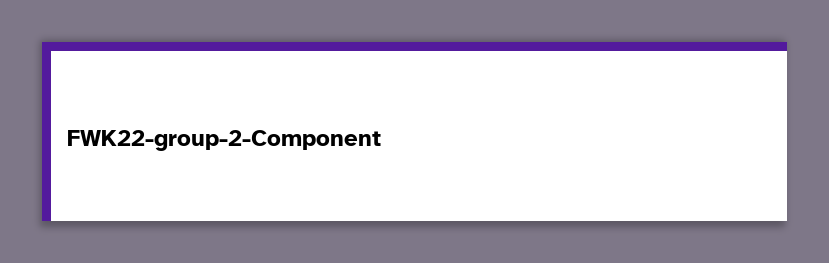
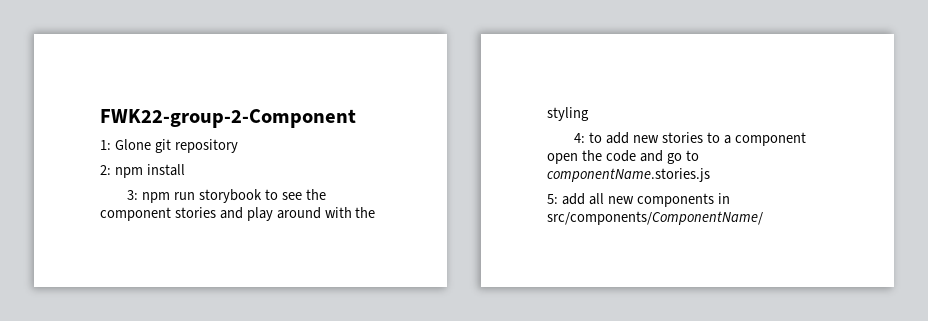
(381, 140) none -> [100,139,238,153] [100,164,185,178] [127,189,326,203] [100,207,376,221] [547,107,589,121] [574,132,806,146] [547,150,699,164] [547,168,710,182] [547,193,730,207] [547,211,763,225] // 1: Glone git repository // 2: npm install // 3: npm run storybook to see the component stories and play around with the styling // 4: to add new stories to a component open the code and go to componentName.stories.js // 5: add all new components in src/components/ComponentName/

